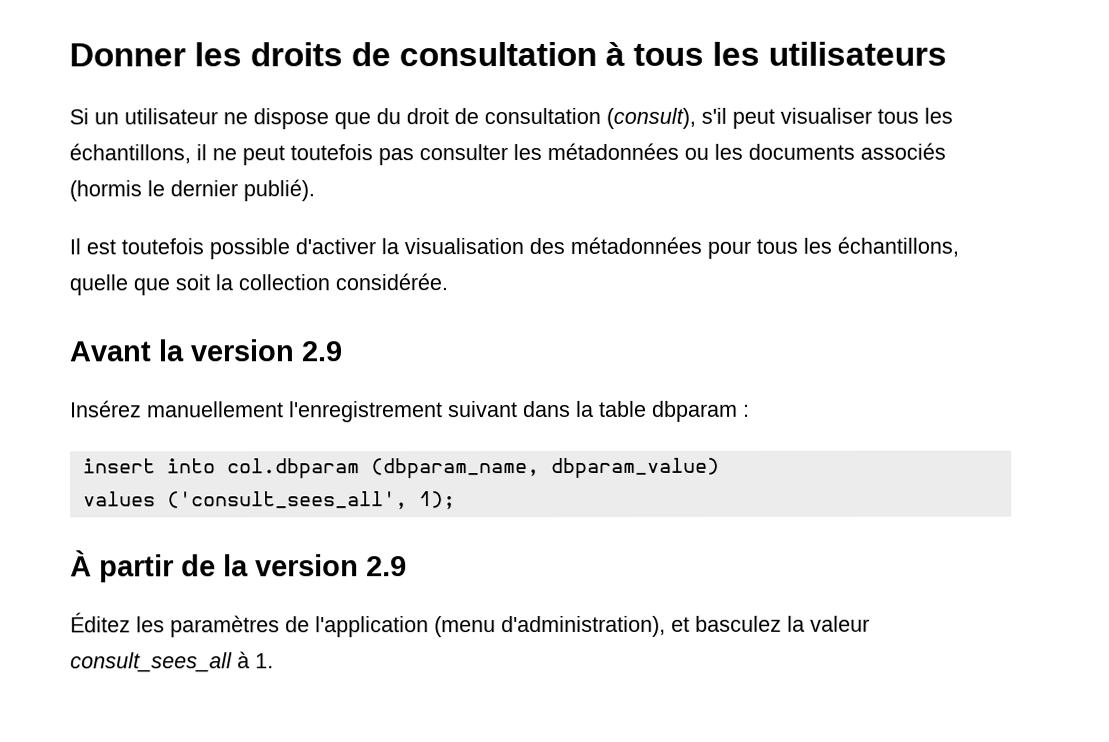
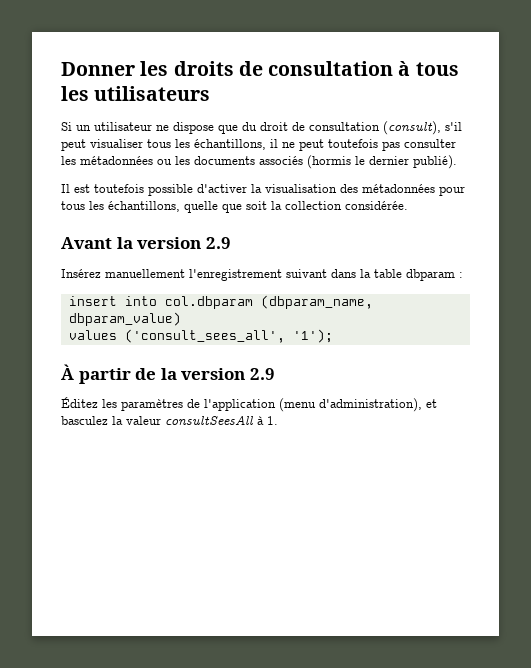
[418,491,456,510] 1); -> [292,329,333,343] '1');
[70,652,233,673] consult_sees_all -> [165,416,254,425] consultSeesAll

